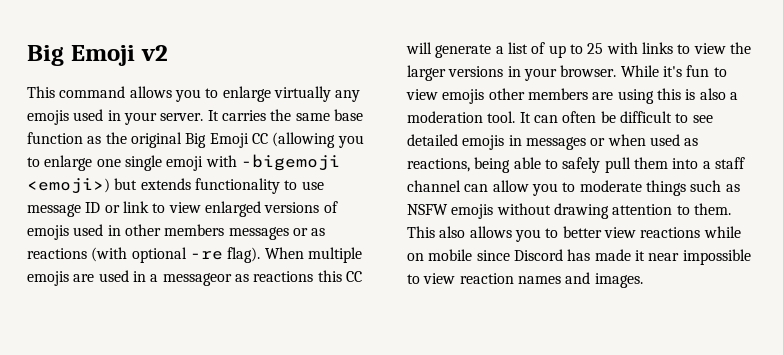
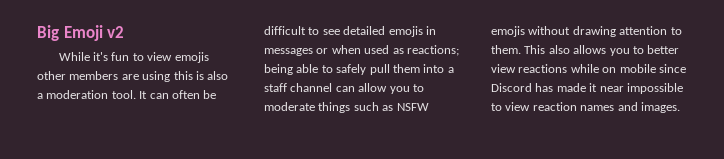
[27,86,361,102] [27,109,363,125] [27,132,364,148] [27,154,340,171] [27,178,324,194] [27,201,338,217] [27,224,326,240] [27,247,362,263] [27,270,362,286] [406,42,751,58] [407,65,617,81] This command allows you to enlarge virtually any emojis used in your server. It carries the same base function as the original Big Emoji CC (allowing you to enlarge one single emoji with -bigemoji <emoji>) but extends functionality to use message ID or link to view enlarged versions of emojis used in other members messages or as reactions (with optional -re flag). When multiple emojis are used in a messageor as reactions this CC will generate a list of up to 25 with links to view the larger versions in your browser. -> (125, 32) none
[407,158,470,172] reactions, -> [406,45,459,56] reactions;

